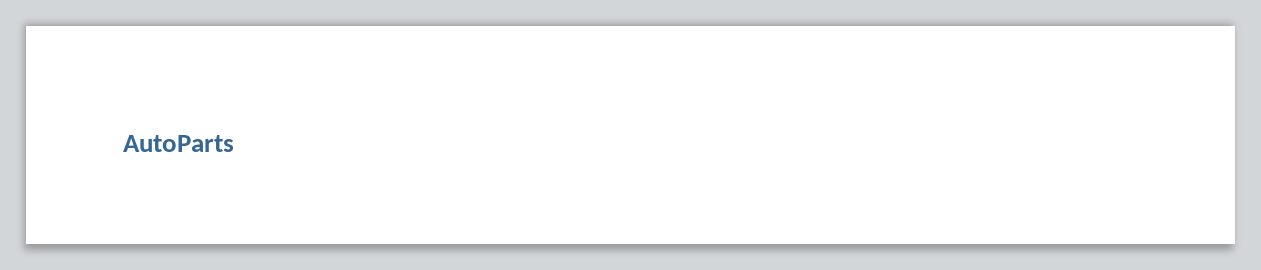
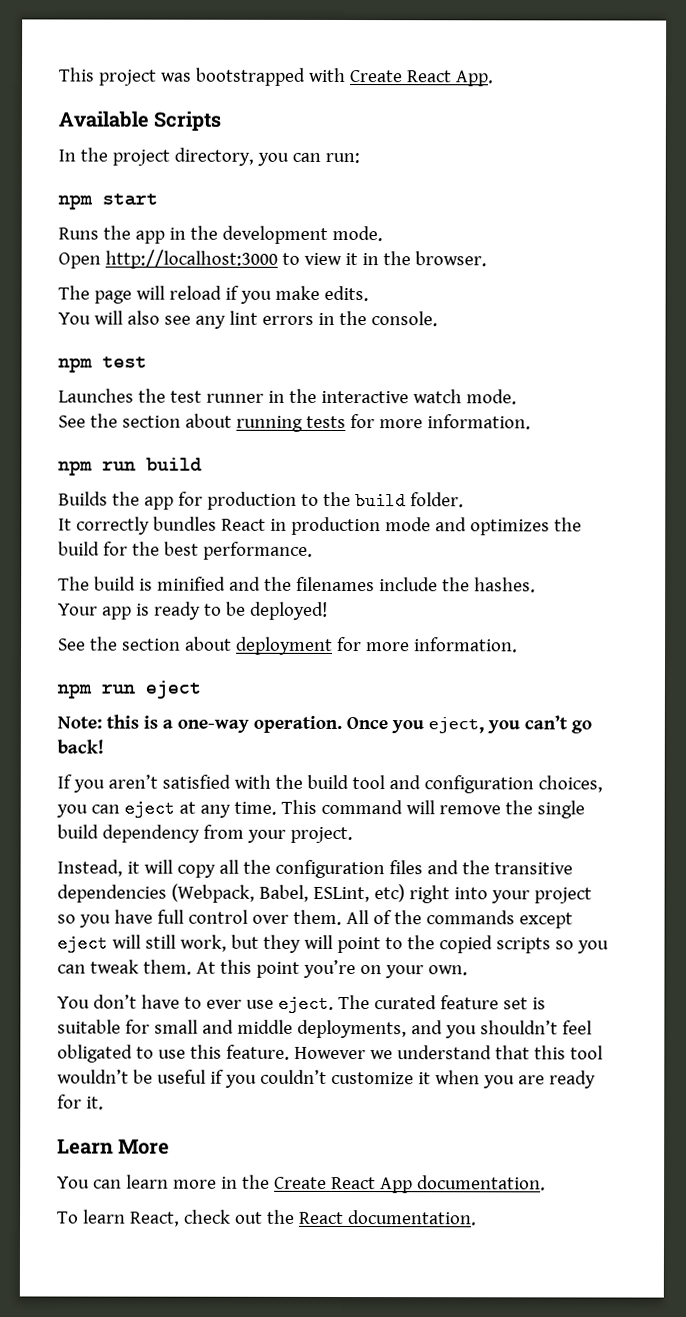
[123,135,234,152] AutoParts -> [59,67,494,87] [58,110,222,132] [58,147,360,166] [58,193,158,210] [58,225,383,244] [58,249,487,269] [58,285,369,304] [58,310,438,329] [58,356,147,373] [58,388,517,405] [58,413,531,432] [58,457,202,476] [58,491,464,511] [58,516,582,536] [58,541,313,560] [58,576,536,593] [58,601,328,620] [58,636,518,655] [57,680,201,699] [57,714,592,734] [57,739,104,754] [57,774,603,794] [56,799,585,819] [57,824,353,844] [57,859,573,879] [57,883,592,904] [57,909,573,929] [57,934,609,954] [57,959,468,979] [57,994,546,1013] [57,1019,592,1039] [57,1044,603,1063] [57,1069,596,1089] [57,1094,104,1110] [57,1138,171,1155] [57,1174,546,1194] [57,1209,477,1227] This project was bootstrapped with Create React App. // Available Scripts // In the project directory, you can run: // npm start // Runs the app in the development mode. // Open http://localhost:3000 to view it in the browser. // The page will reload if you make edits. // You will also see any lint errors in the console. // npm test // Launches the test runner in the interactive watch mode. // See the section about running tests for more information. // npm run build // Builds the app for production to the build folder. // It correctly bundles React in production mode and optimizes the build for the best performance. // The build is minified and the filenames include the hashes. // Your app is ready to be deployed! // See the section about deployment for more information. // npm run eject // Note: this is a one-way operation. Once you eject, you can’t go back! // If you aren’t satisfied with the build tool and configuration choices, you can eject at any time. This command will remove the single build dependency from your project. // Instead, it will copy all the configuration files and the transitive dependencies (Webpack, Babel, ESLint, etc) right into your project so you have full control over them. All of the commands except eject will still work, but they will point to the copied scripts so you can tweak them. At this point you’re on your own. // You don’t have to ever use eject. The curated feature set is suitable for small and middle deployments, and you shouldn’t feel obligated to use this feature. However we understand that this tool wouldn’t be useful if you couldn’t customize it when you are ready for it. // Learn More // You can learn more in the Create React App documentation. // To learn React, check out the React documentation.

